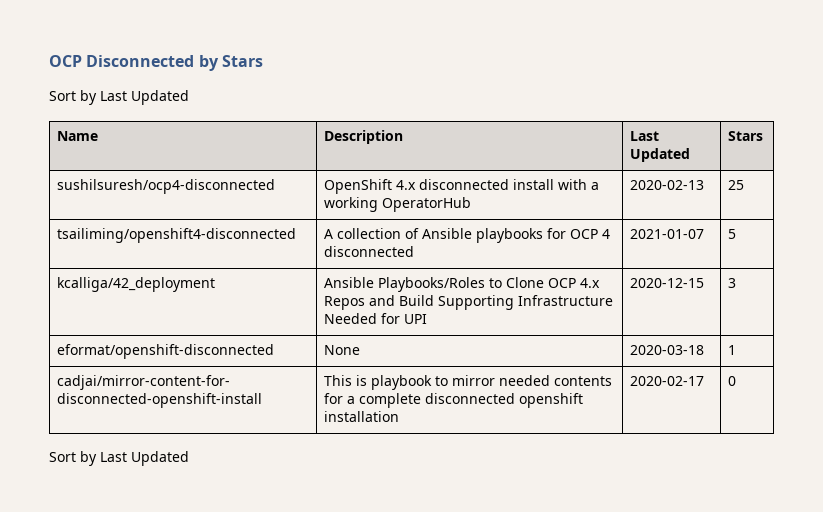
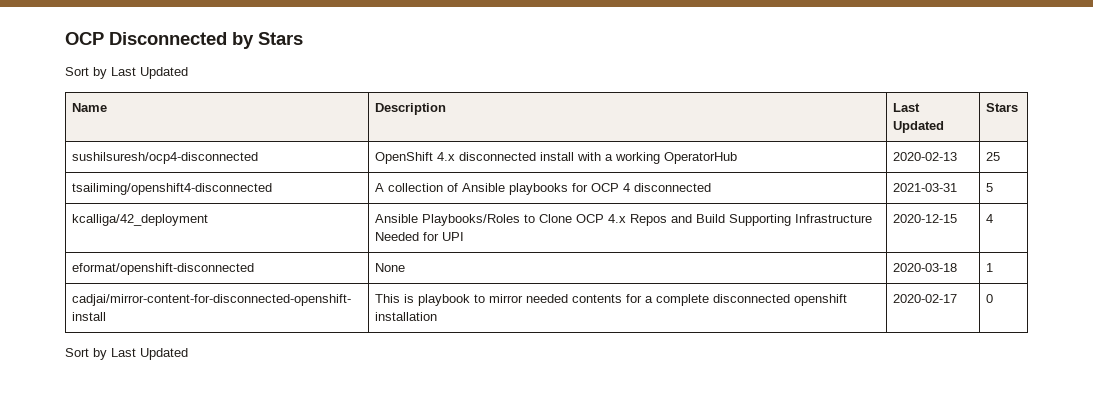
[630,229,705,239] 2021-01-07 -> [893,183,958,192] 2021-03-31
[728,278,737,288] 3 -> [986,214,994,223] 4

